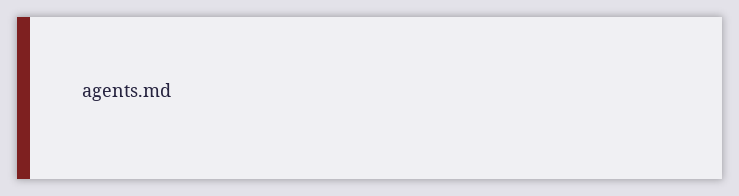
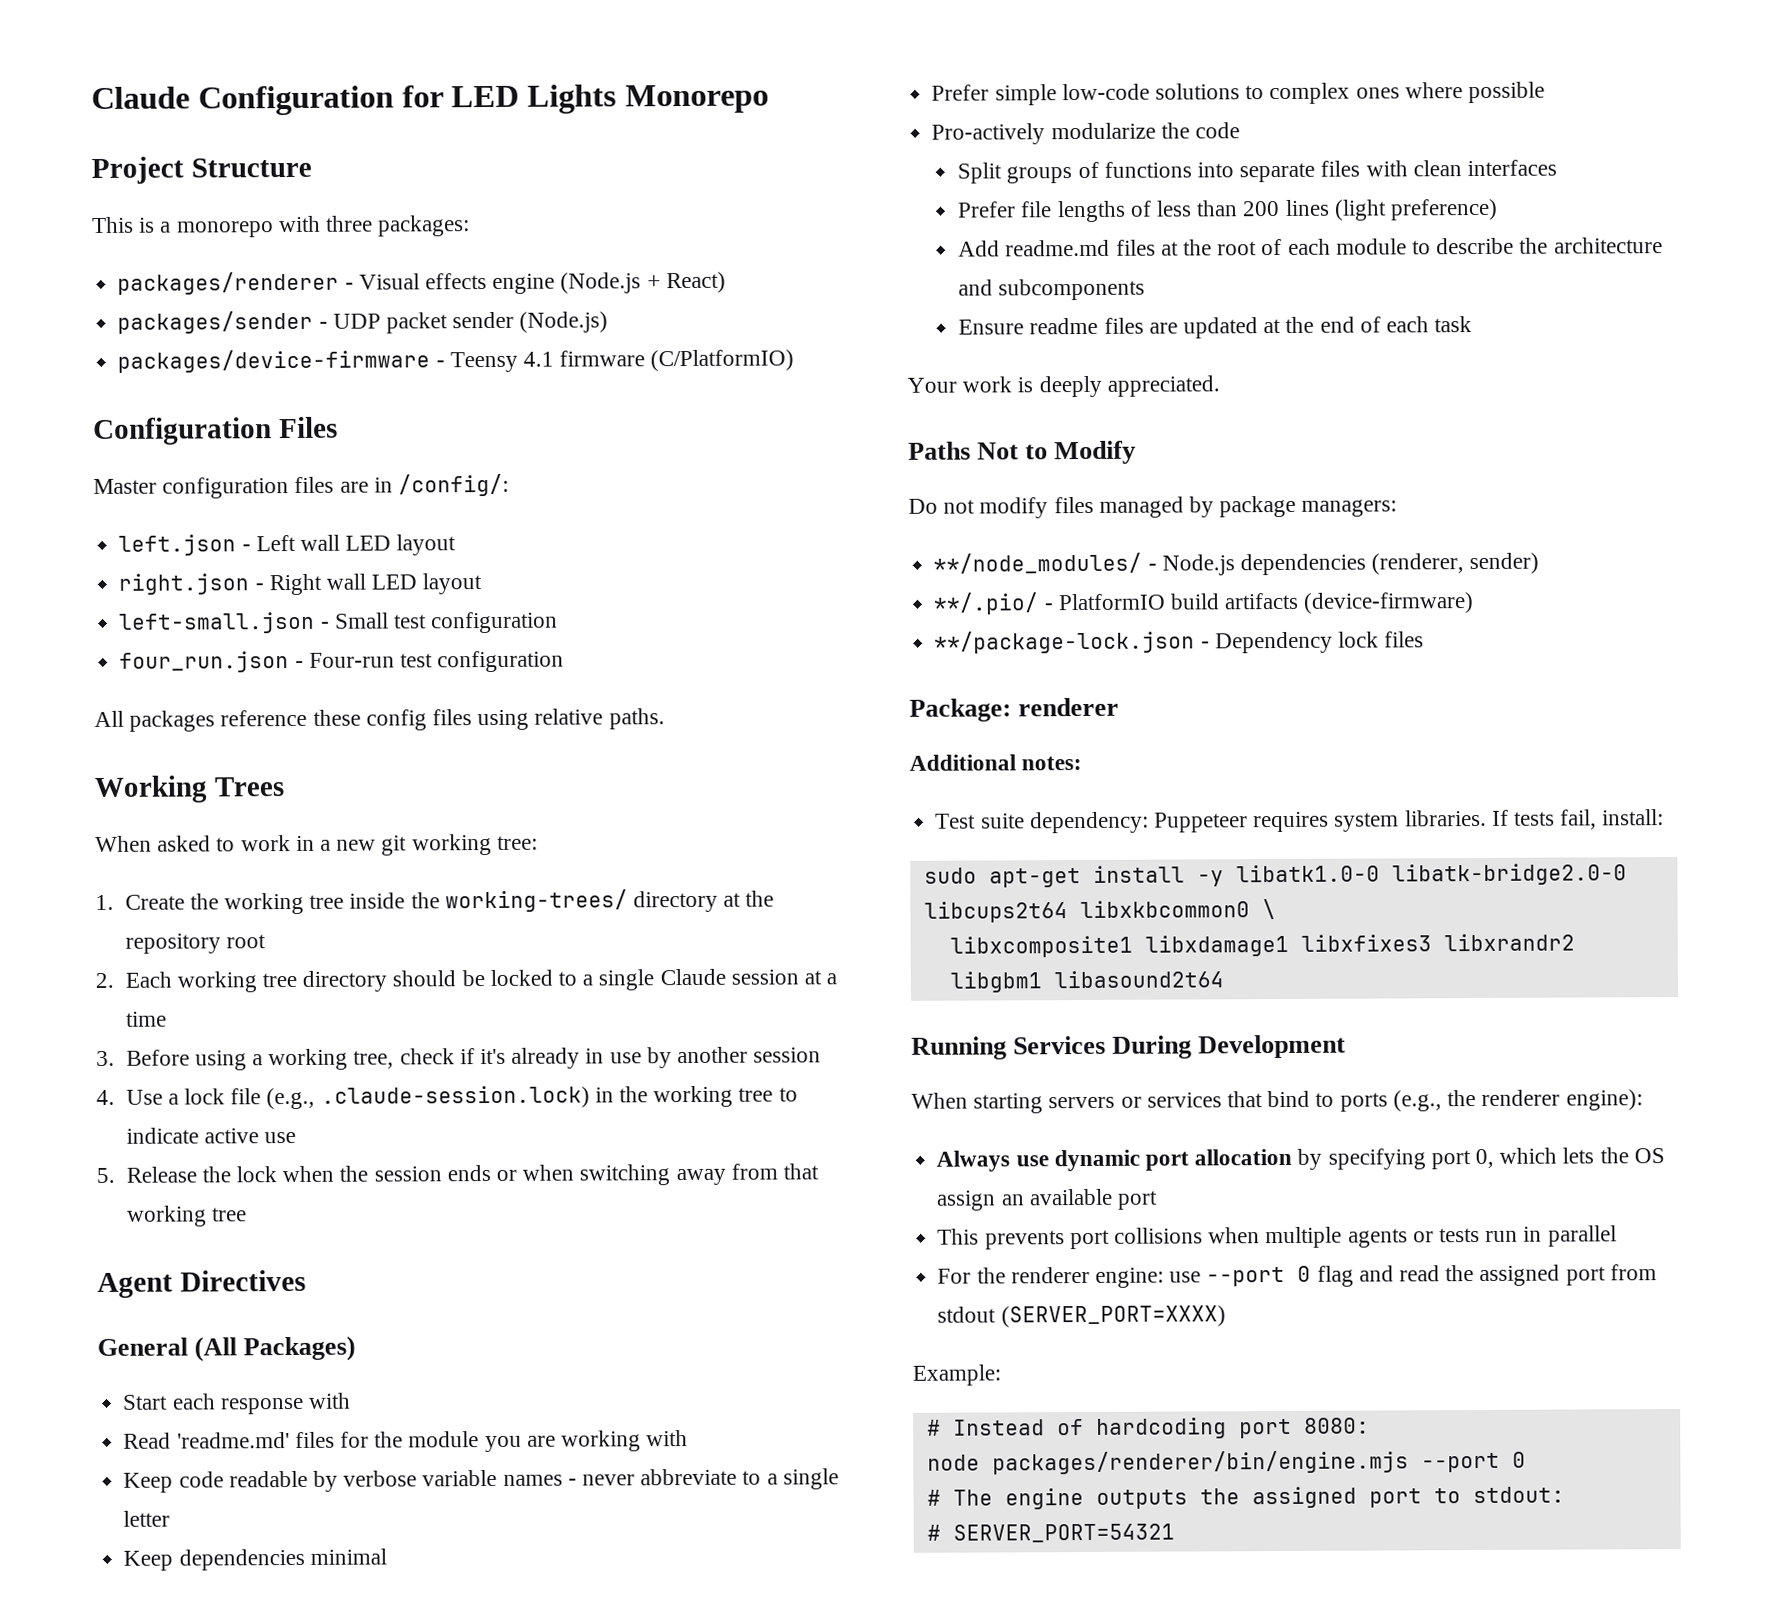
[82,83,171,101] agents.md -> [91,84,769,116] [91,156,312,185] [92,215,471,238] [117,271,726,295] [117,310,609,334] [117,349,795,373] [93,416,338,446] [93,473,510,499] [118,534,457,556] [118,573,483,596] [119,611,559,634] [119,650,565,673] [94,708,665,732] [94,775,284,804] [95,833,538,856] [95,889,775,915] [124,933,266,954] [95,968,838,993] [125,1011,167,1027] [96,1046,822,1071] [96,1085,798,1110] [125,1127,296,1144] [96,1163,820,1186] [126,1205,247,1227] [97,1269,306,1298] [97,1335,357,1362] [122,1392,351,1415] [123,1430,689,1453] [123,1468,839,1493] [123,1510,171,1527] [123,1548,387,1571] [931,81,1545,106] [931,122,1240,145] [957,159,1558,184] [957,198,1499,223] [958,237,1663,257] [958,278,1146,301] [958,316,1473,339] [907,375,1220,398] [908,440,1137,465] [908,495,1398,519] [933,552,1540,576] [933,592,1475,615] [934,630,1425,654] [909,697,1120,722] [909,754,1083,771] [935,809,1665,834] [923,863,1627,888] [923,899,1276,923] [949,933,1575,958] [949,970,1224,993] [911,1034,1347,1060] [911,1089,1643,1114] [936,1147,1665,1172] [936,1188,1158,1211] [937,1225,1617,1250] [937,1264,1657,1288] [937,1305,1226,1328] [912,1364,1001,1386] [926,1417,1370,1439] [926,1450,1526,1475] [926,1486,1565,1510] [926,1523,1175,1543] Claude Configuration for LED Lights Monorepo // Project Structure // This is a monorepo with three packages: // packages/renderer - Visual effects engine (Node.js + React) // packages/sender - UDP packet sender (Node.js) // packages/device-firmware - Teensy 4.1 firmware (C/PlatformIO) // Configuration Files // Master configuration files are in /config/: // left.json - Left wall LED layout // right.json - Right wall LED layout // left-small.json - Small test configuration // four_run.json - Four-run test configuration // All packages reference these config files using relative paths. // Working Trees // When asked to work in a new git working tree: // 1. Create the working tree inside the working-trees/ directory at the repository root // 2. Each working tree directory should be locked to a single Claude session at a time // 3. Before using a working tree, check if it's already in use by another session // 4. Use a lock file (e.g., .claude-session.lock) in the working tree to indicate active use // 5. Release the lock when the session ends or when switching away from that working tree // Agent Directives // General (All Packages) // Start each response with // Read 'readme.md' files for the module you are working with // Keep code readable by verbose variable names - never abbreviate to a single letter // Keep dependencies minimal // Prefer simple low-code solutions to complex ones where possible // Pro-actively modularize the code // Split groups of functions into separate files with clean interfaces // Prefer file lengths of less than 200 lines (light preference) // Add readme.md files at the root of each module to describe the architecture and subcomponents // Ensure readme files are updated at the end of each task // Your work is deeply appreciated. // Paths Not to Modify // Do not modify files managed by package managers: // **/node_modules/ - Node.js dependencies (renderer, sender) // **/.pio/ - PlatformIO build artifacts (device-firmware) // **/package-lock.json - Dependency lock files // Package: renderer // Additional notes: // Test suite dependency: Puppeteer requires system libraries. If tests fail, install: // sudo apt-get install -y libatk1.0-0 libatk-bridge2.0-0 libcups2t64 libxkbcommon0 \ // libxcomposite1 libxdamage1 libxfixes3 libxrandr2 libgbm1 libasound2t64 // Running Services During Development // When starting servers or services that bind to ports (e.g., the renderer engine): // Always use dynamic port allocation by specifying port 0, which lets the OS assign an available port // This prevents port collisions when multiple agents or tests run in parallel // For the renderer engine: use --port 0 flag and read the assigned port from stdout (SERVER_PORT=XXXX) // Example: // # Instead of hardcoding port 8080: // node packages/renderer/bin/engine.mjs --port 0 // # The engine outputs the assigned port to stdout: // # SERVER_PORT=54321

